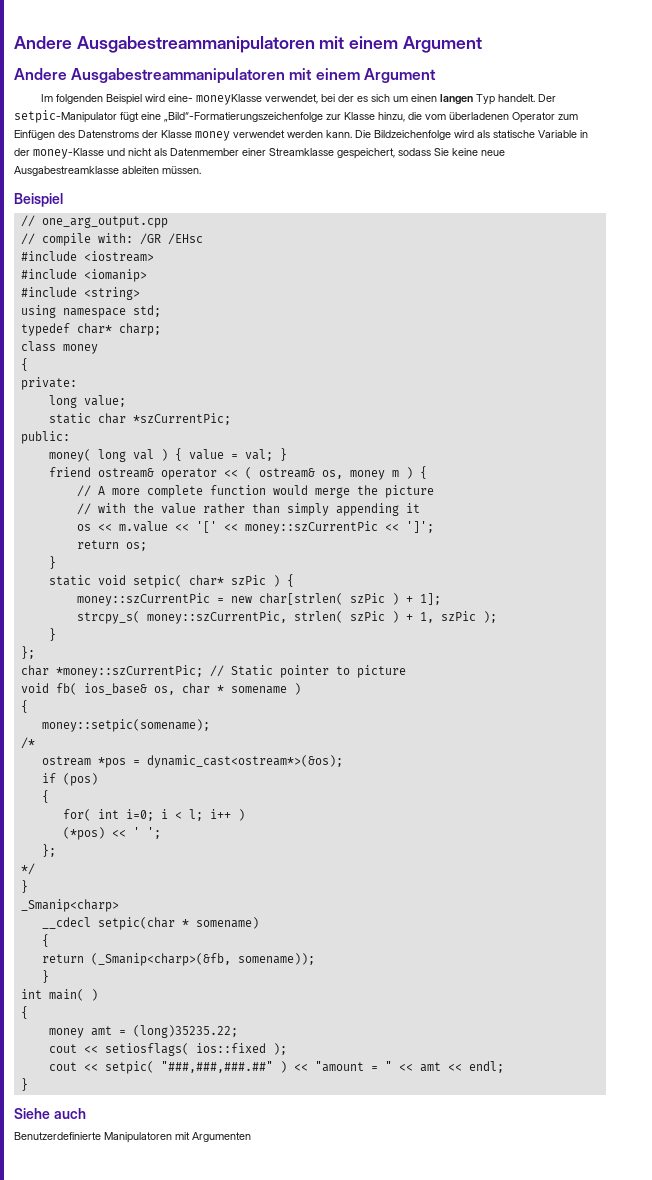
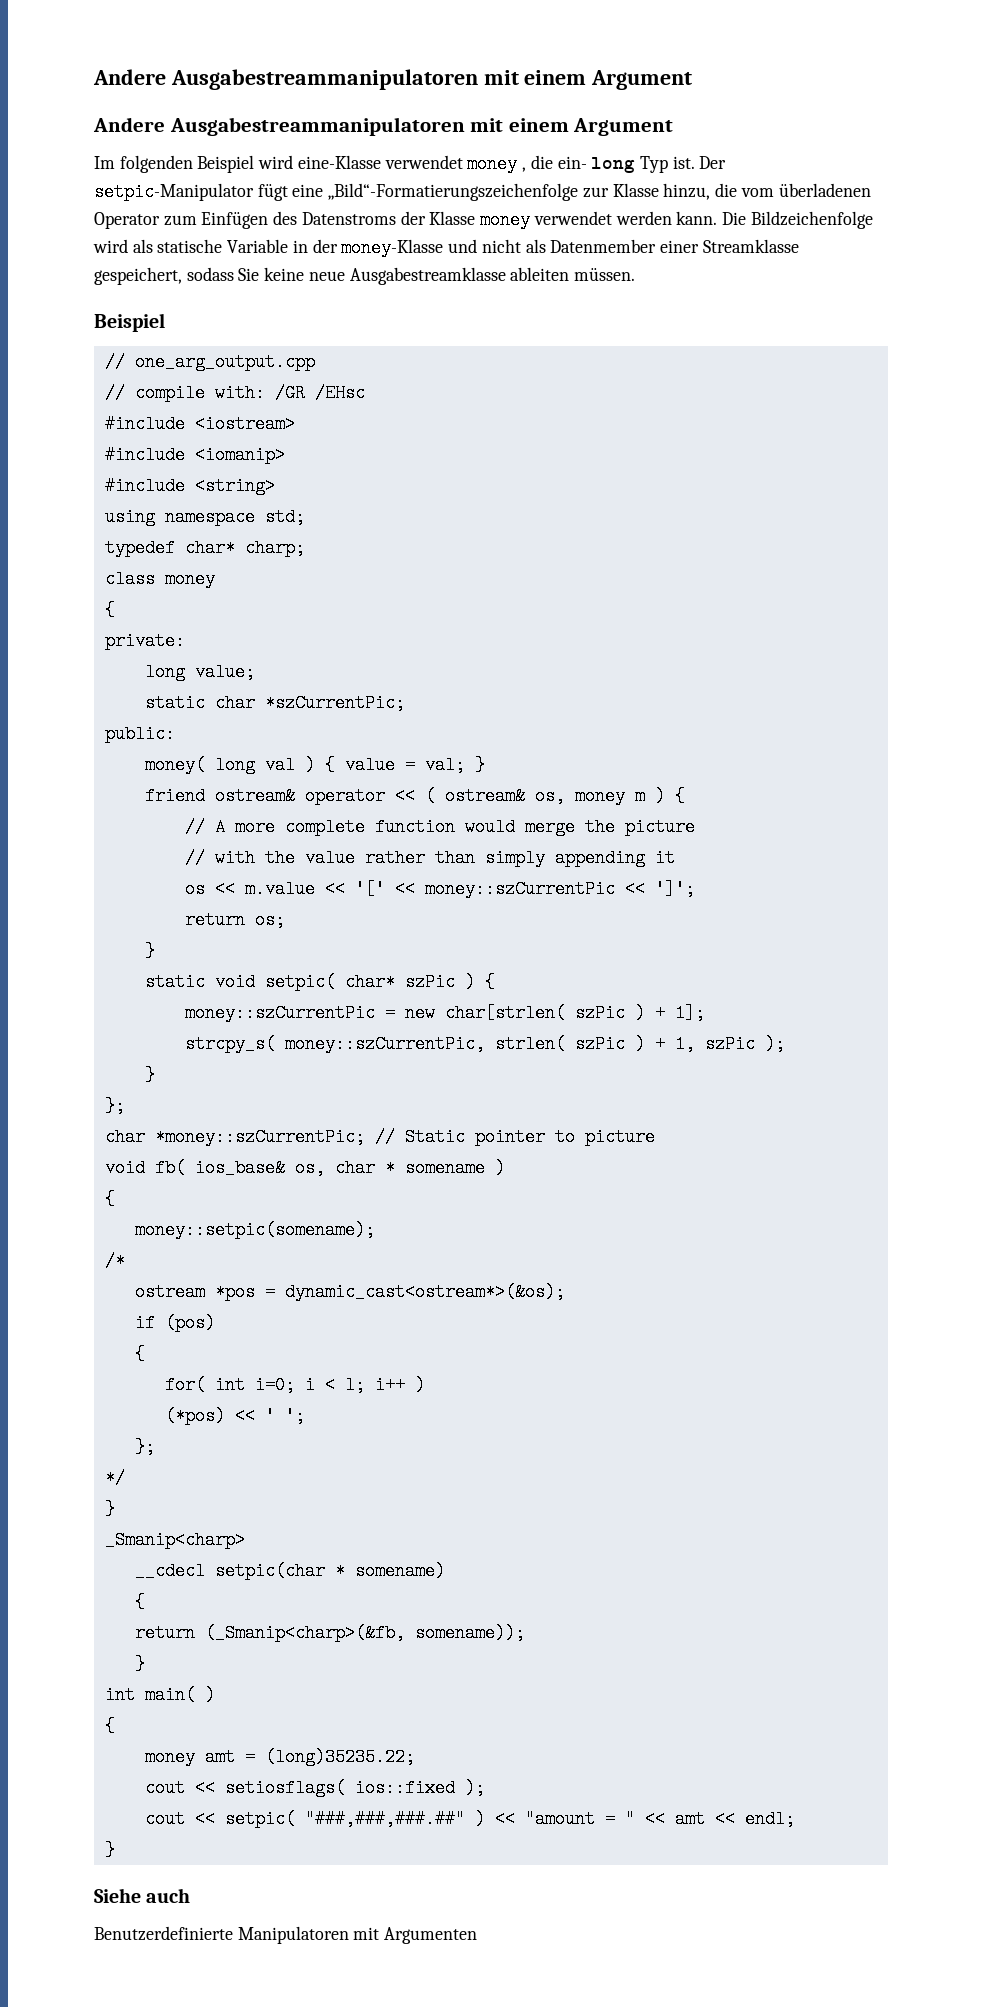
[167,94,535,105] eine- moneyKlasse verwendet, bei der es sich um einen langen Typ handelt. -> [297,155,695,173] eine-Klasse verwendet money , die ein- long Typ ist.

